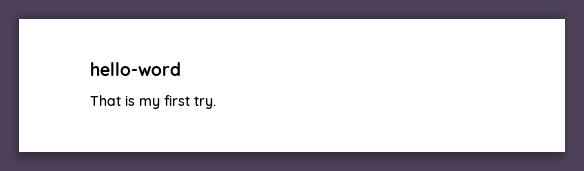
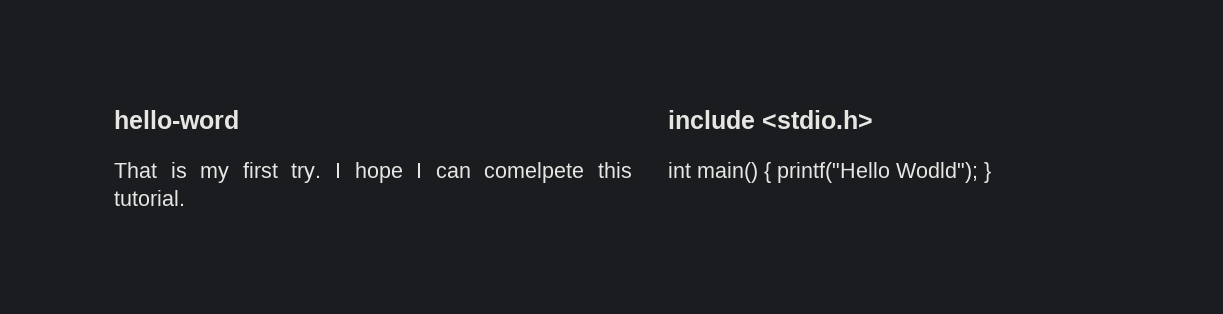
(216, 102) none -> [335,162,632,183] [114,190,185,206] [668,110,873,129] [668,162,991,183] I hope I can comelpete this tutorial. // include <stdio.h> // int main() { printf("Hello Wodld"); }

